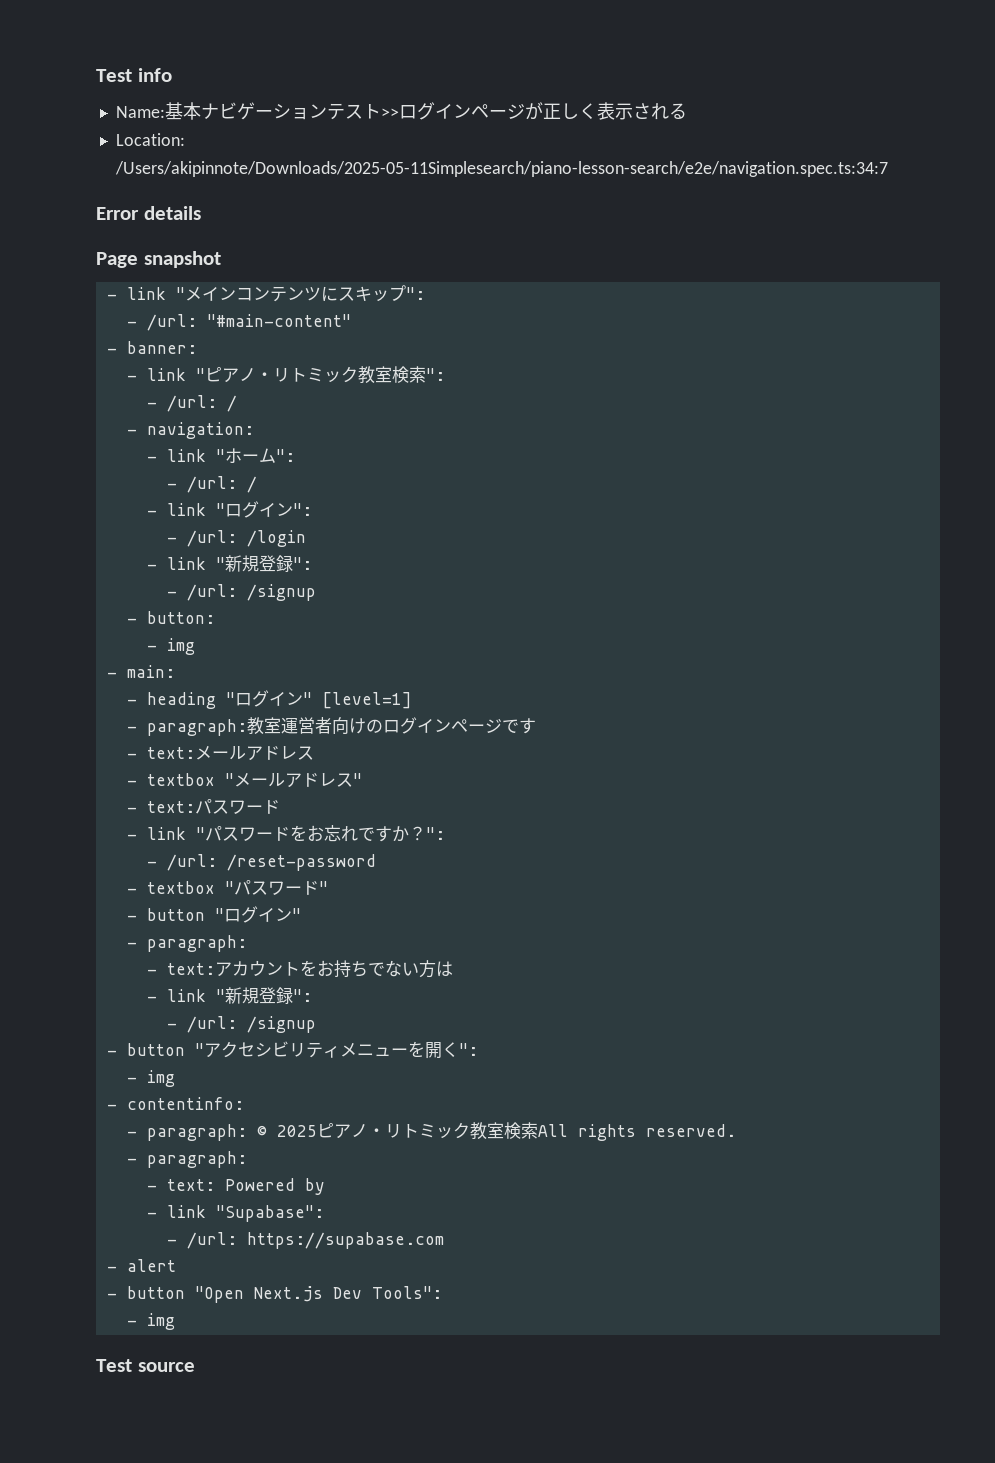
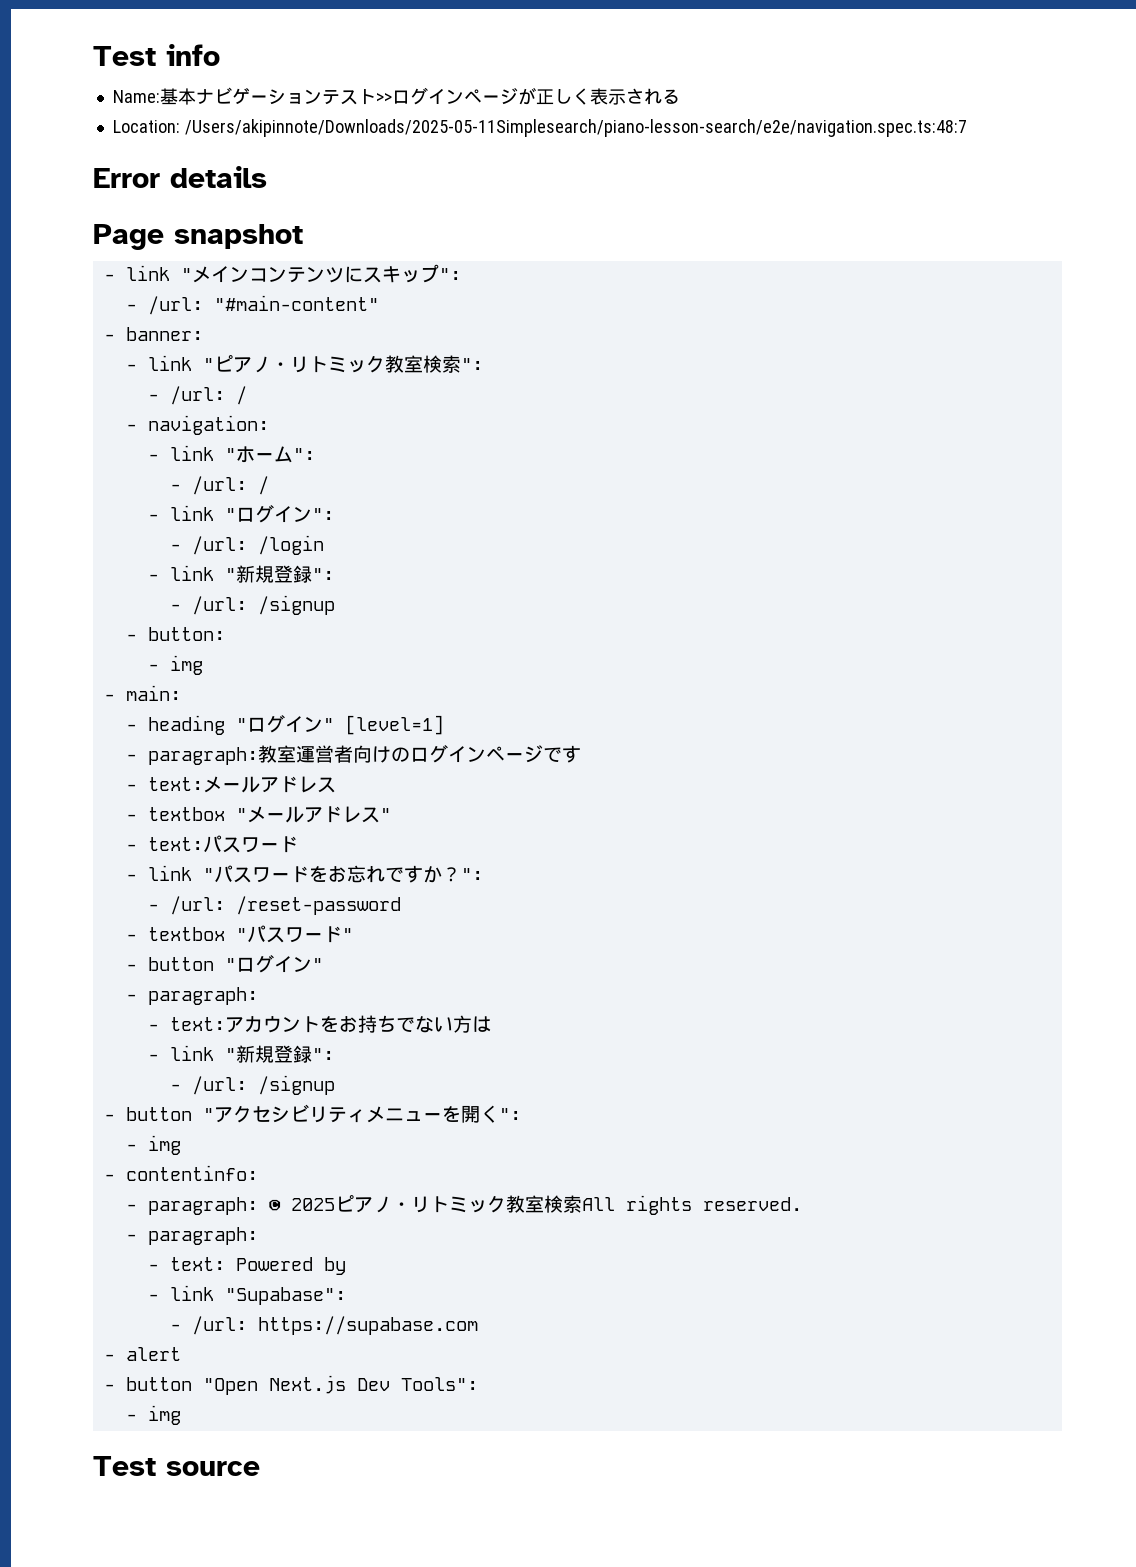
[114,161,888,177] /Users/akipinnote/Downloads/2025-05-11Simplesearch/piano-lesson-search/e2e/navigation.spec.ts:34:7 -> [184,119,967,137] /Users/akipinnote/Downloads/2025-05-11Simplesearch/piano-lesson-search/e2e/navigation.spec.ts:48:7

